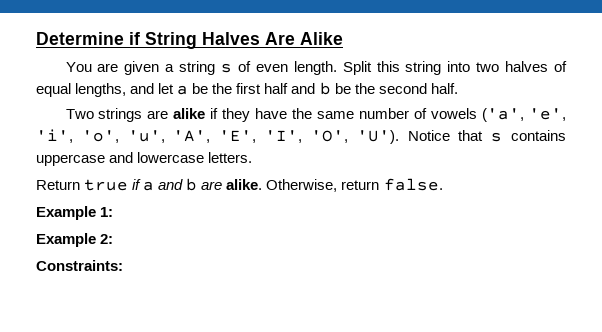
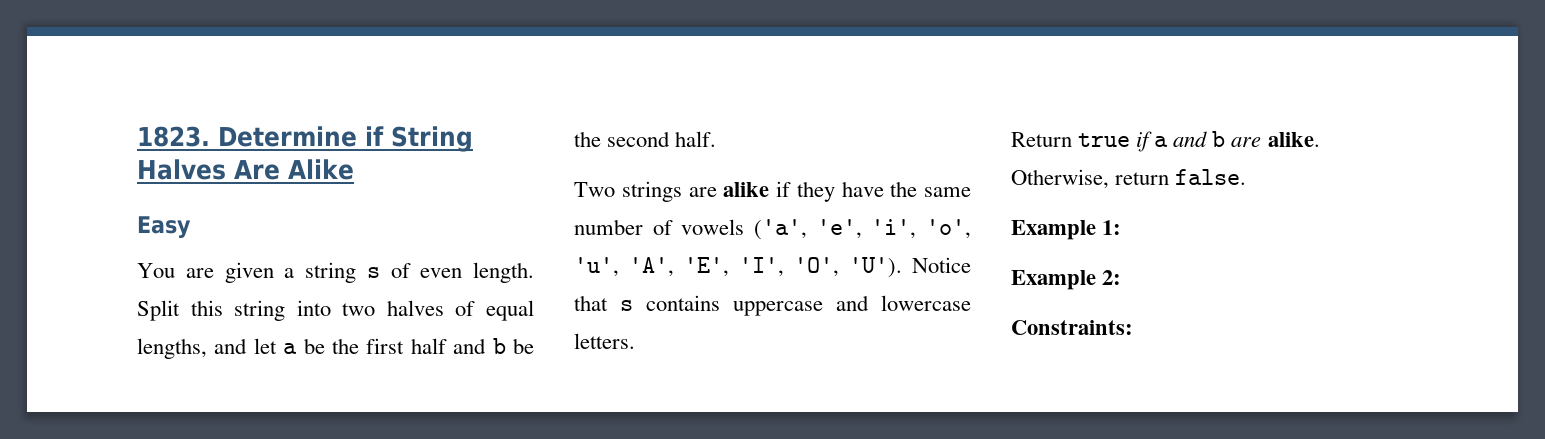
(36, 38) none -> [137,126,210,147] 1823.
(343, 38) none -> [137,216,191,238] // Easy

